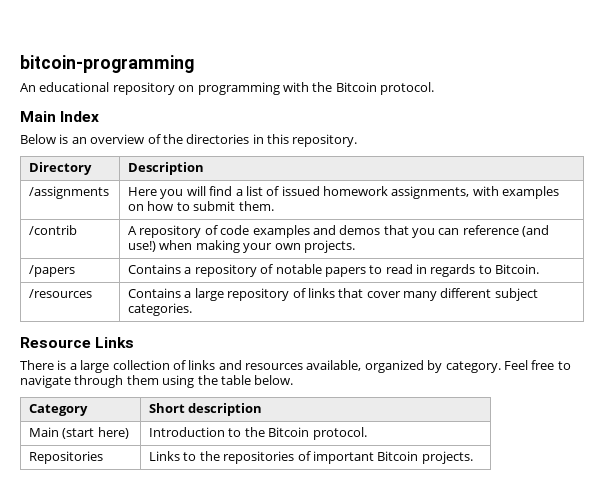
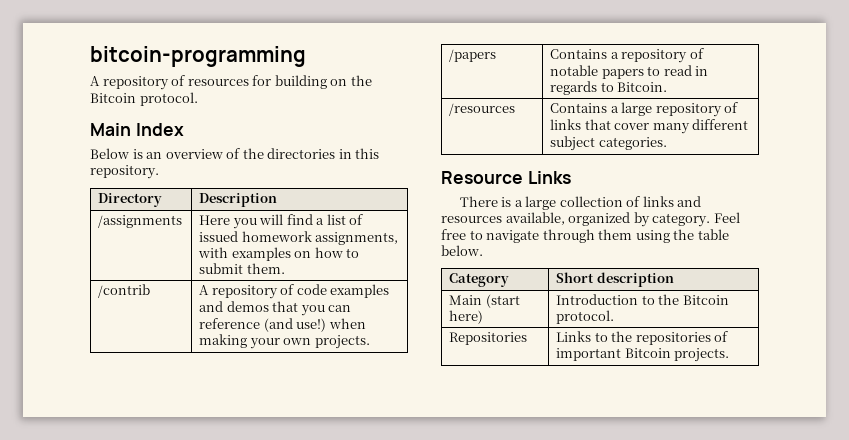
[20,82,309,95] An educational repository on programming with -> [90,75,348,90] A repository of resources for building on

